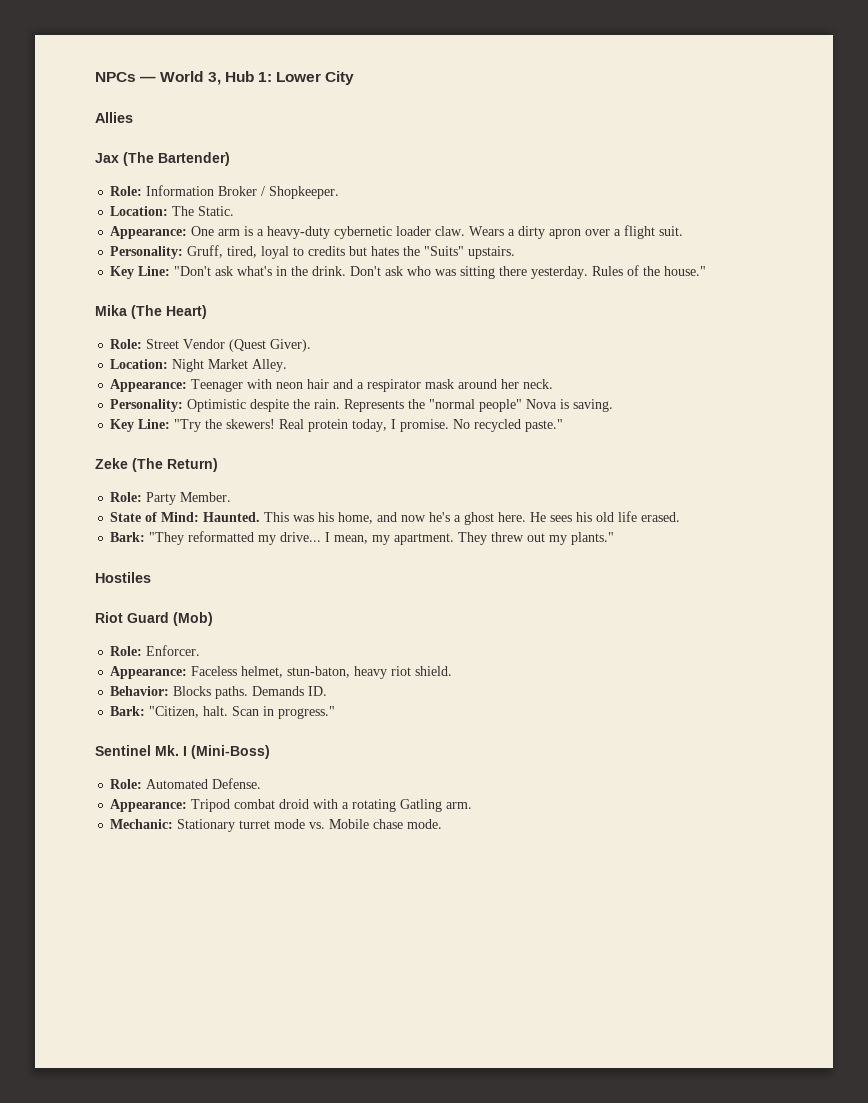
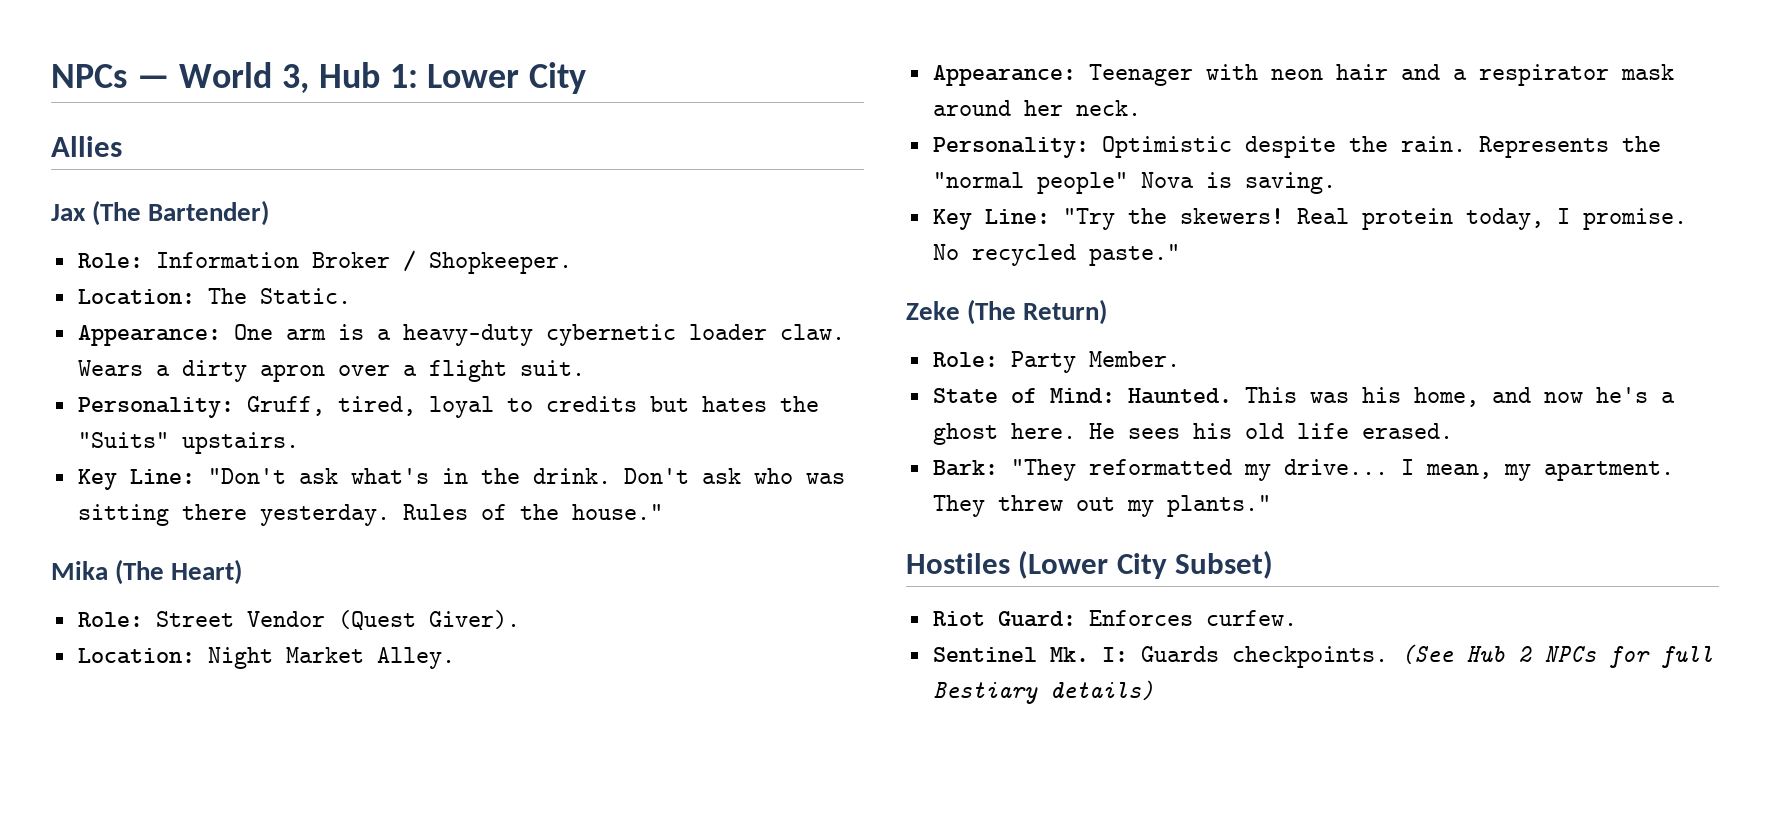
[95,612,213,626] [110,645,201,656] [110,666,453,679] [110,686,328,699] [110,706,336,719] [95,745,270,759] [110,778,262,789] [110,799,473,812] [110,819,443,832] // Riot Guard (Mob) // Role: Enforcer. // Appearance: Faceless helmet, stun-baton, heavy riot shield. // Behavior: Blocks paths. Demands ID. // Bark: "Citizen, halt. Scan in progress." // Sentinel Mk. I (Mini-Boss) // Role: Automated Defense. // Appearance: Tripod combat droid with a rotating Gatling arm. // Mechanic: Stationary turret mode vs. Mobile chase mode. -> [1018,550,1274,579] [932,610,1297,627] [932,644,1713,668] [932,680,1154,704] (Lower City Subset) // Riot Guard: Enforces curfew. // Sentinel Mk. I: Guards checkpoints. (See Hub 2 NPCs for full Bestiary details)

